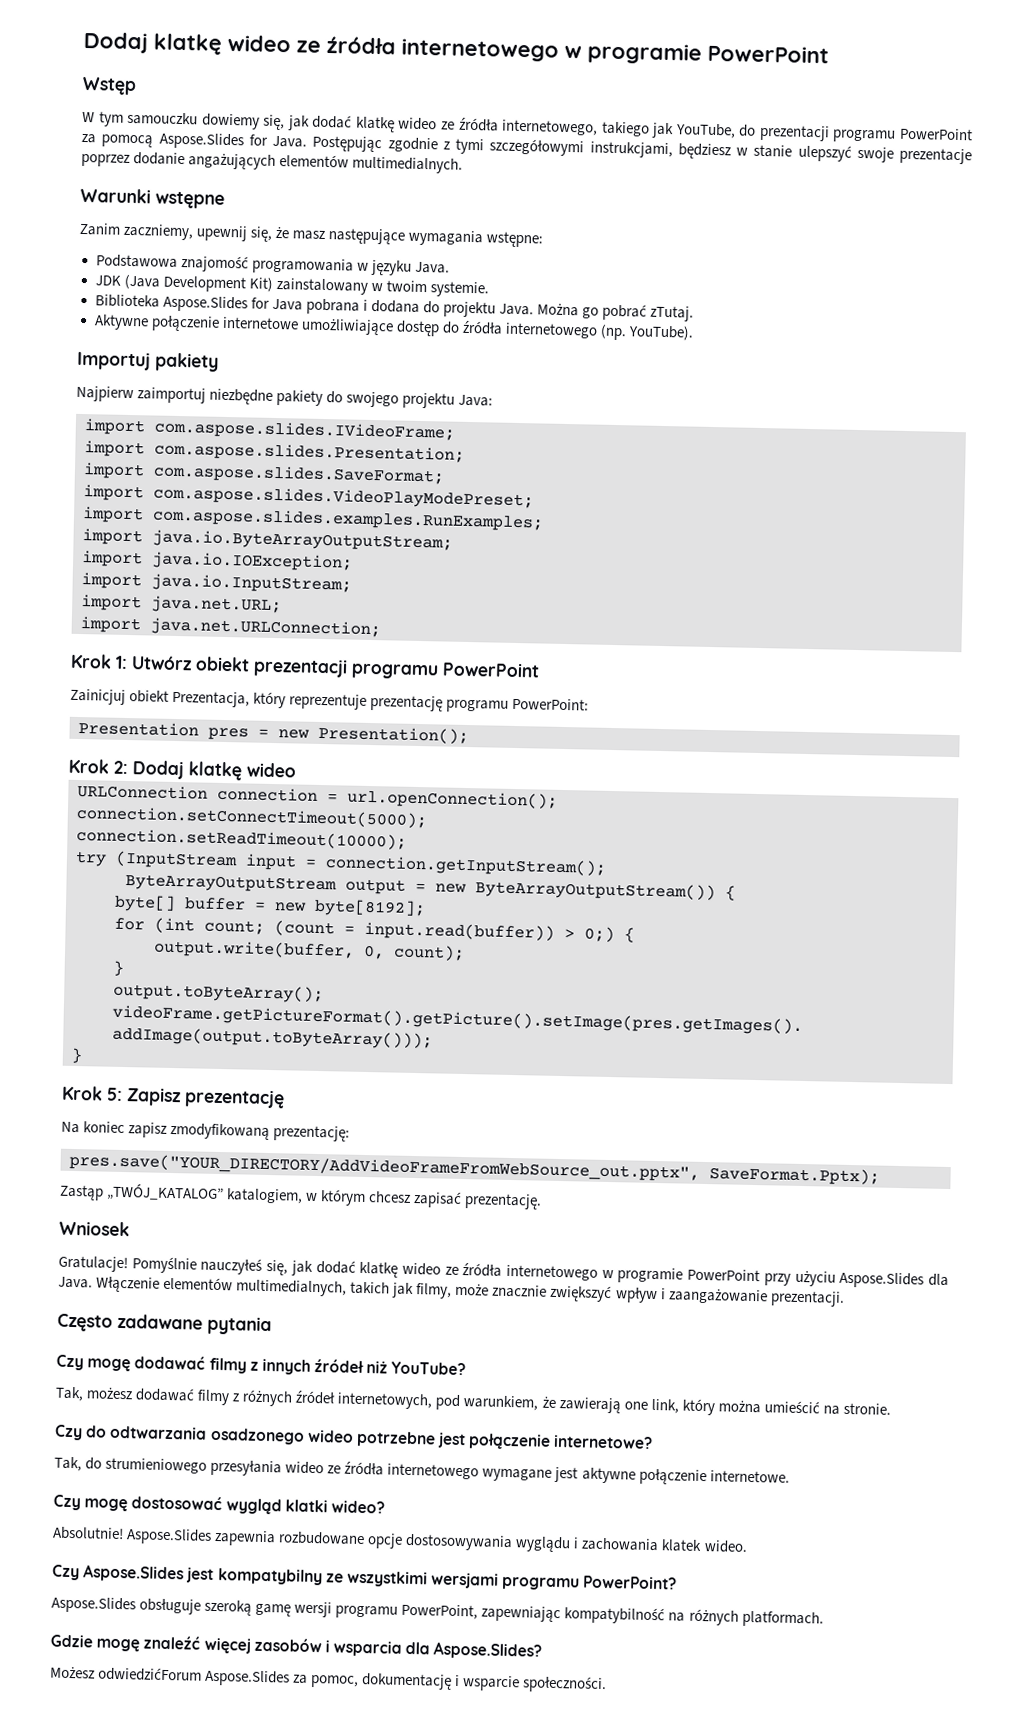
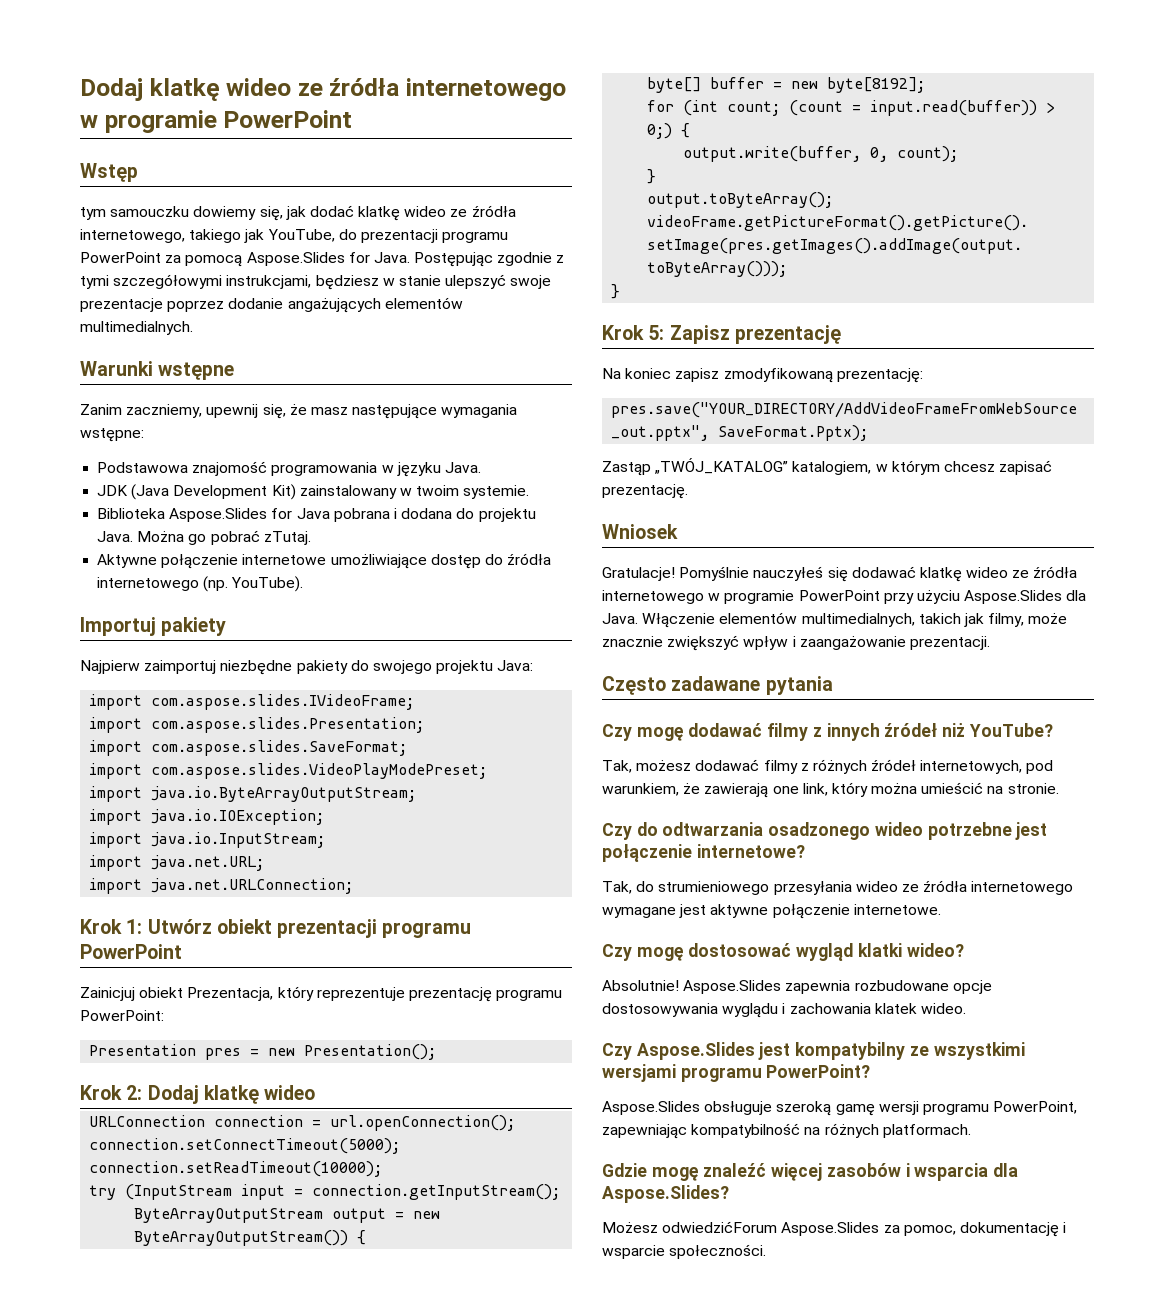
[82,111,95,123] W -> (138, 172) none
[82,506,544,532] // import com.aspose.slides.examples.RunExamples; -> (488, 771) none
[266,1259,356,1276] się, jak dodać -> [827,566,916,582] się dodawać

